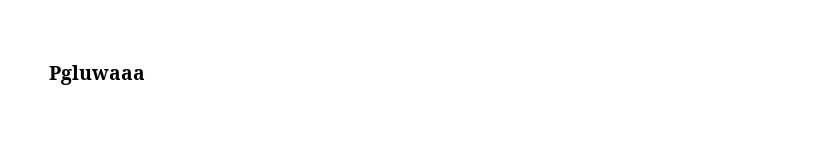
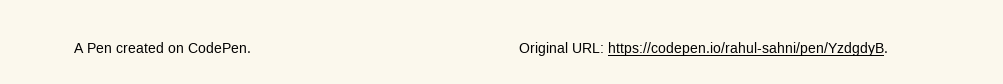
[49,65,145,85] Pgluwaaa -> [74,42,251,53] [519,42,888,56] A Pen created on CodePen. // Original URL: https://codepen.io/rahul-sahni/pen/YzdgdyB.

